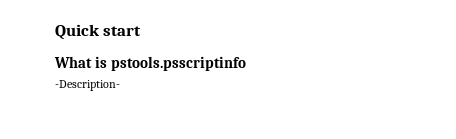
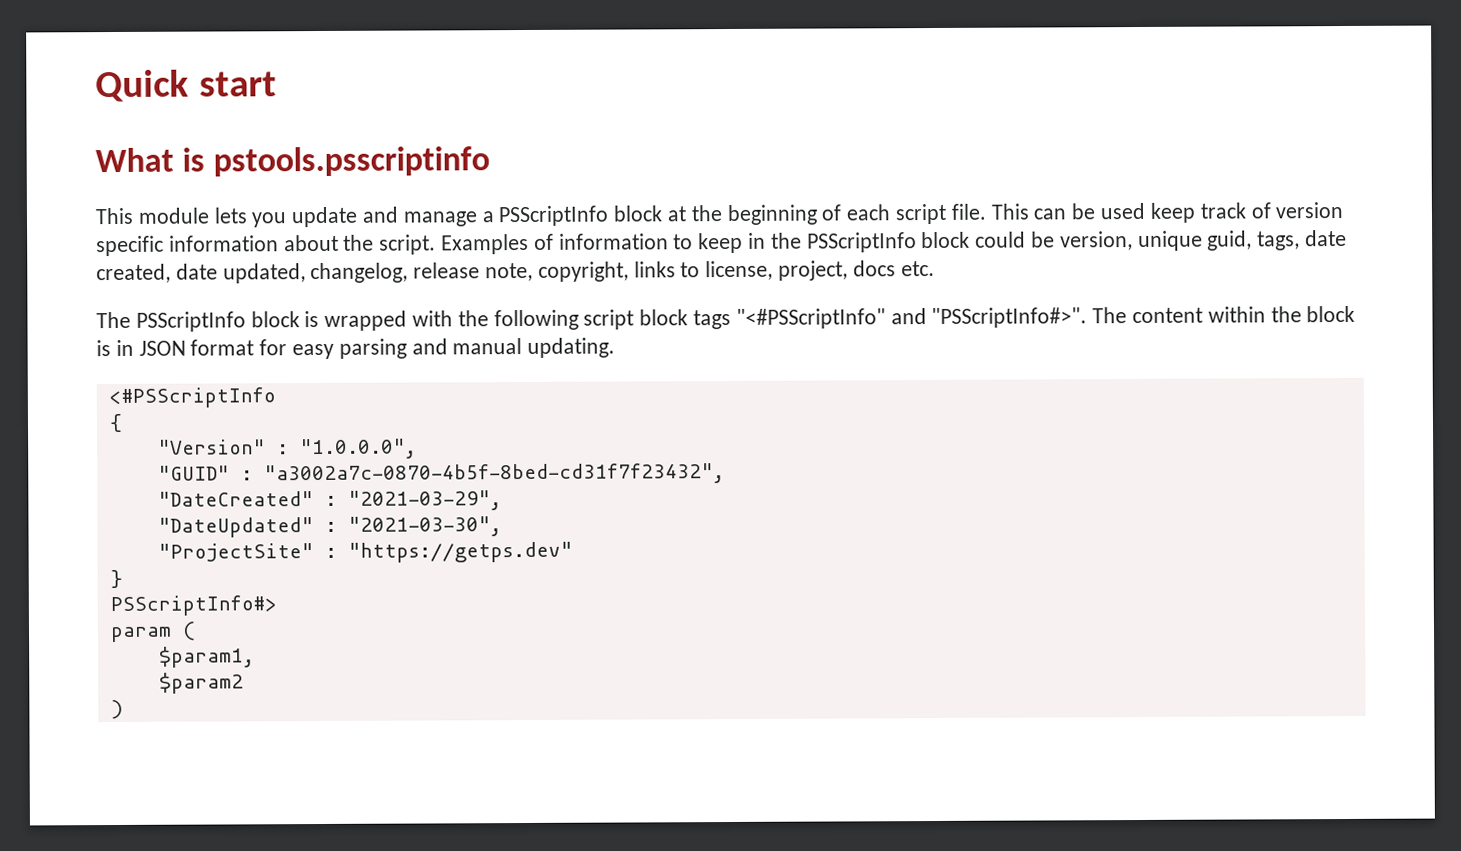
[55,80,120,91] -Description- -> [95,201,1344,228] [96,229,1348,257] [96,260,935,284] [96,305,1356,332] [96,337,616,360] [108,387,276,409] [108,413,123,433] [157,438,417,460] [157,463,725,486] [157,490,502,511] [157,516,502,538] [157,541,573,563] [109,569,123,589] [109,595,277,617] [109,621,196,643] [158,646,255,668] [158,672,244,694] [110,699,123,720] This module lets you update and manage a PSScriptInfo block at the beginning of each script file. This can be used keep track of version specific information about the script. Examples of information to keep in the PSScriptInfo block could be version, unique guid, tags, date created, date updated, changelog, release note, copyright, links to license, project, docs etc. // The PSScriptInfo block is wrapped with the following script block tags "<#PSScriptInfo" and "PSScriptInfo#>". The content within the block is in JSON format for easy parsing and manual updating. // <#PSScriptInfo // { // "Version" : "1.0.0.0", // "GUID" : "a3002a7c-0870-4b5f-8bed-cd31f7f23432", // "DateCreated" : "2021-03-29", // "DateUpdated" : "2021-03-30", // "ProjectSite" : "https://getps.dev" // } // PSScriptInfo#> // param ( // $param1, // $param2 // )

